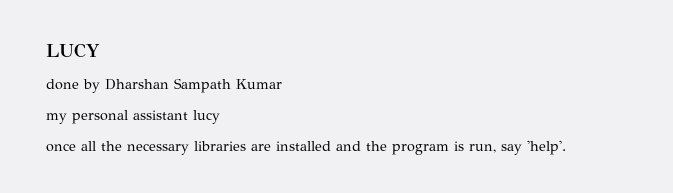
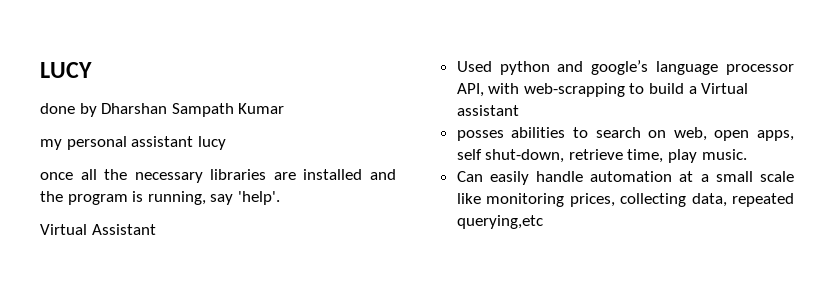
[469,144,496,153] run, -> [147,191,206,205] running,
(566, 147) none -> [40,224,156,235] [456,60,794,75] [456,83,749,97] [456,105,519,116] [456,127,794,141] [456,149,747,163] [456,171,794,185] [456,193,794,207] [456,215,543,229] // Virtual Assistant // Used python and google’s language processor API, with web-scrapping to build a Virtual assistant // posses abilities to search on web, open apps, self shut-down, retrieve time, play music. // Can easily handle automation at a small scale like monitoring prices, collecting data, repeated querying,etc

